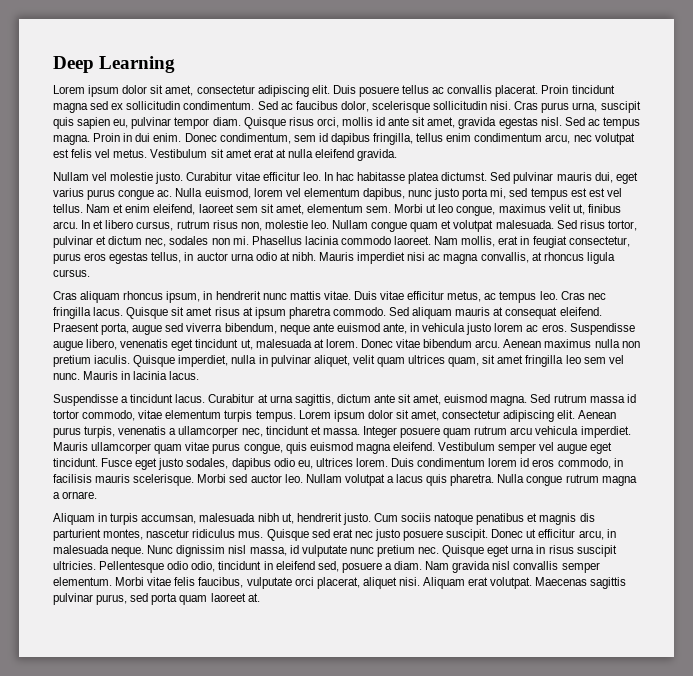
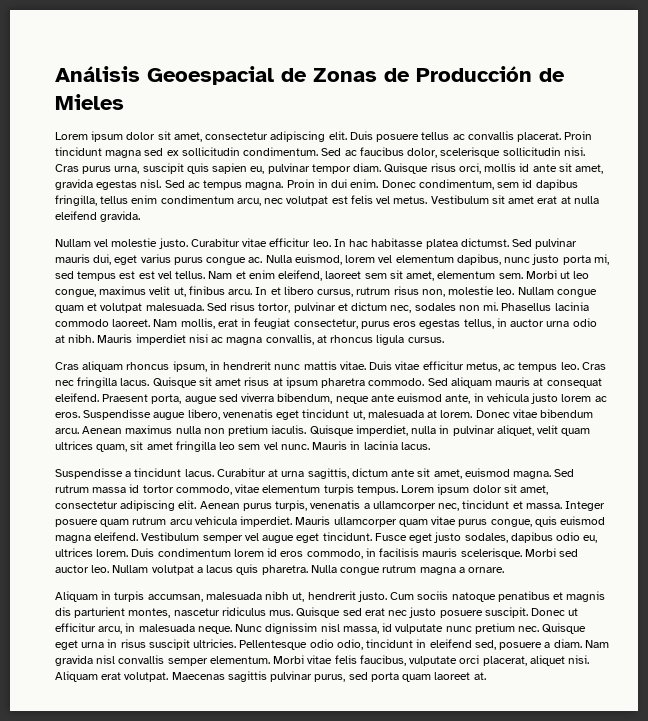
[53,56,176,73] Deep Learning -> [55,66,565,85] [55,94,124,110] Análisis Geoespacial de Zonas de Producción de Mieles

